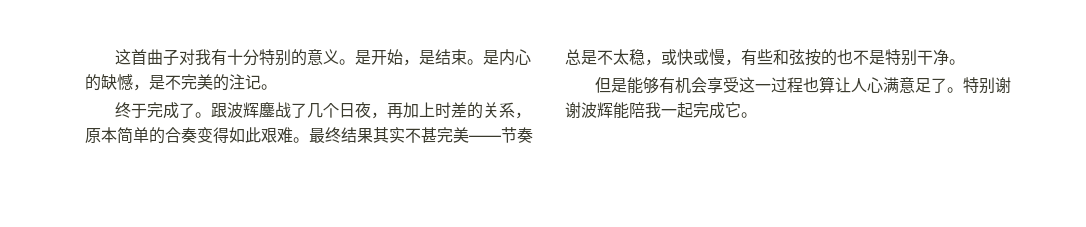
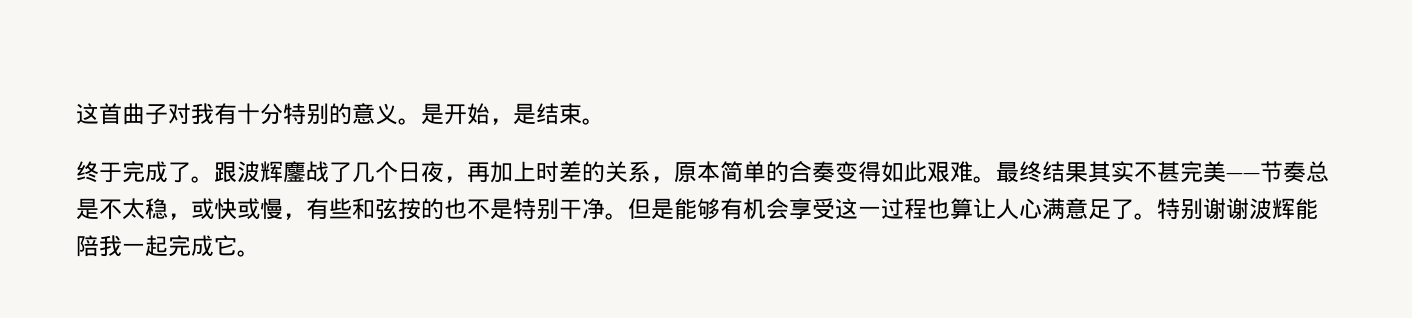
[482,49,531,66] [85,74,277,91] 是内心的缺憾，是不完美的注记。 -> (605, 121) none
(965, 62) // -> (628, 216) none

